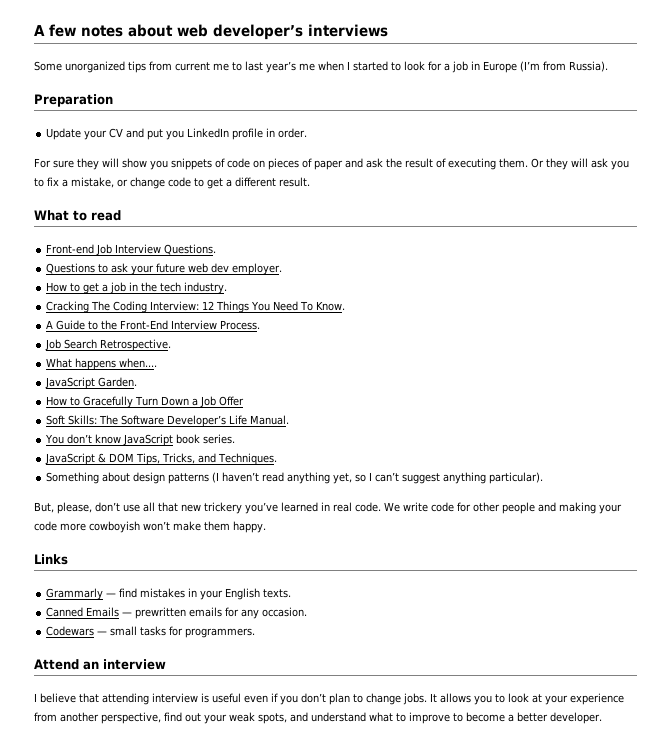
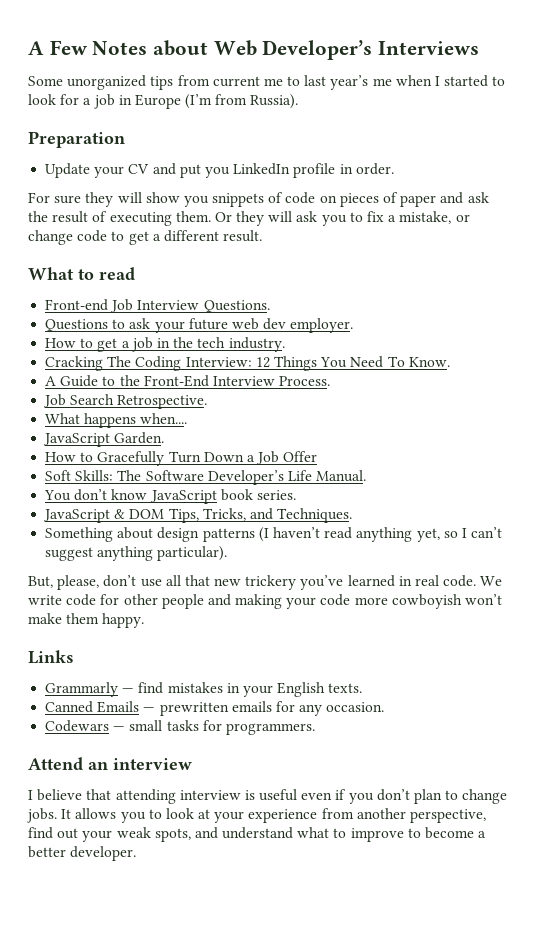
[34,24,388,40] A few notes about web developer’s interviews -> [28,40,480,60] A Few Notes about Web Developer’s Interviews

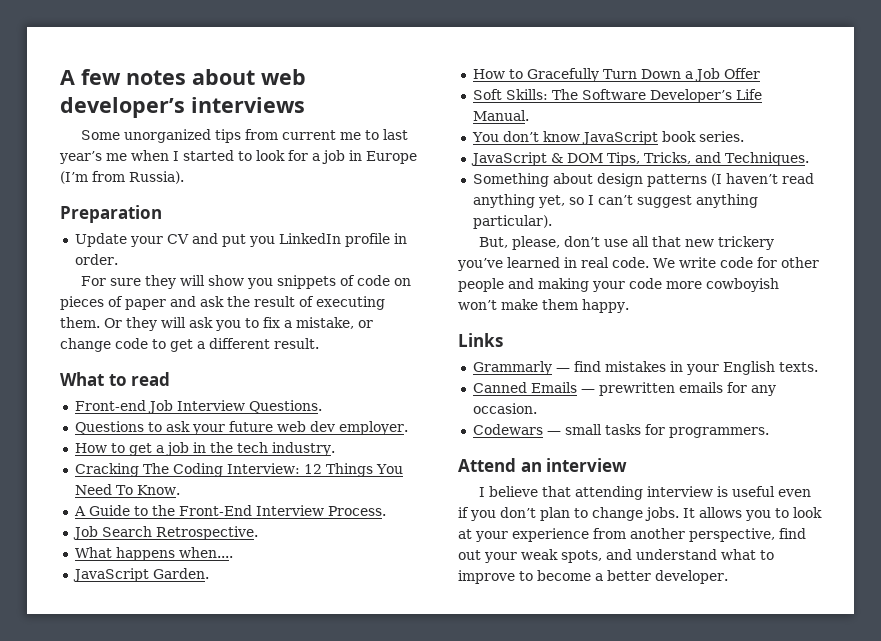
[28,40,480,60] A Few Notes about Web Developer’s Interviews -> [60,69,306,85] [60,97,305,118] A few notes about web developer’s interviews

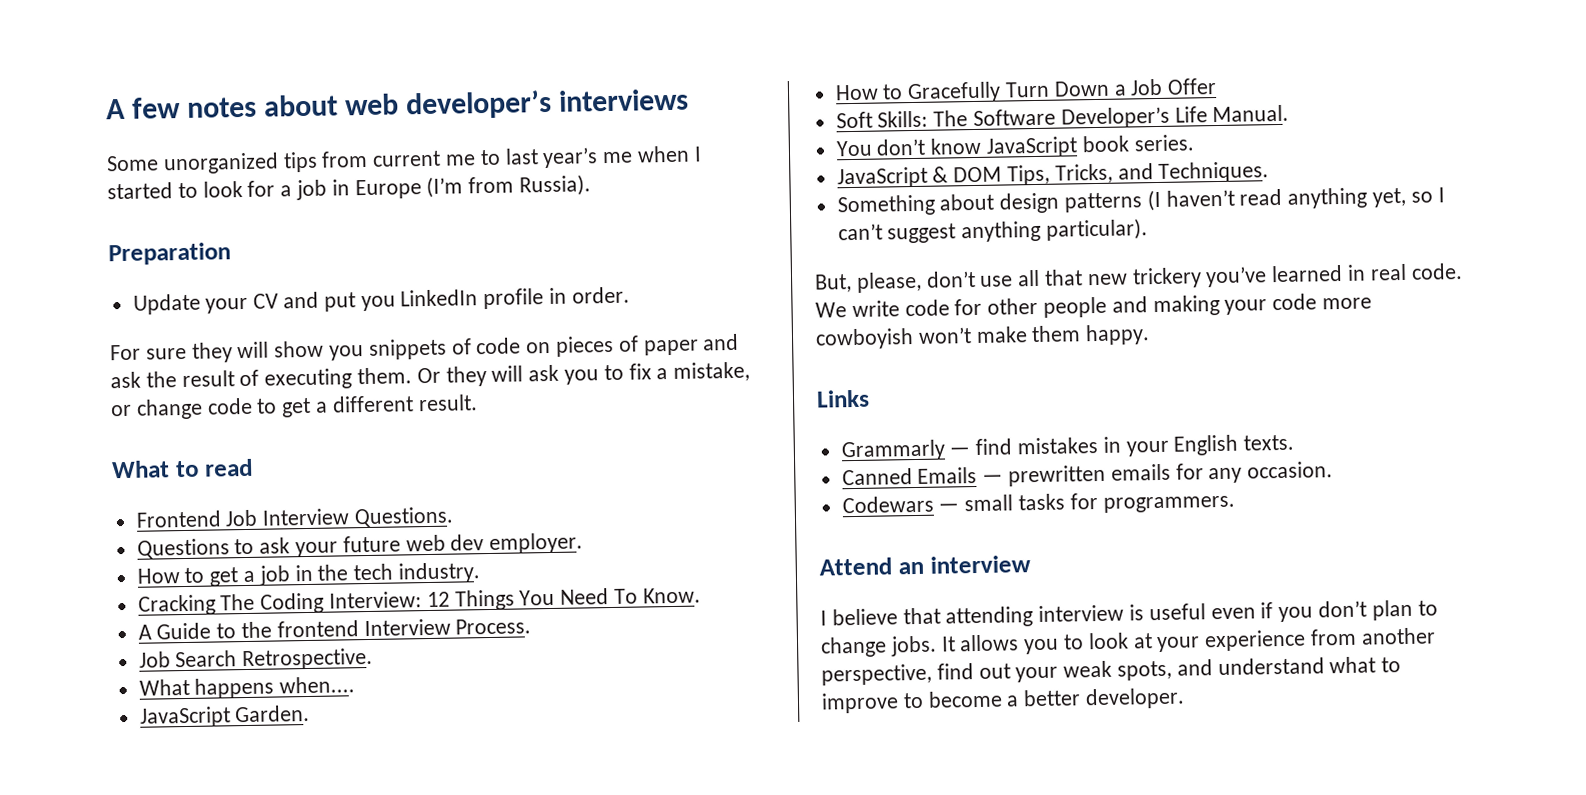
[74,400,146,411] Front-end -> [135,510,222,528] Frontend
[178,505,252,516] Front-End -> [276,620,359,638] frontend

